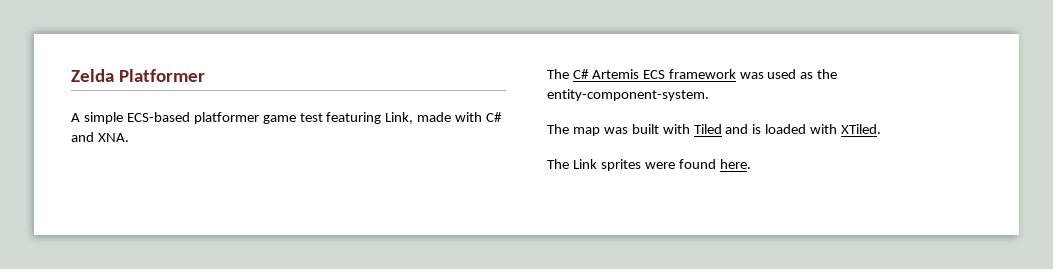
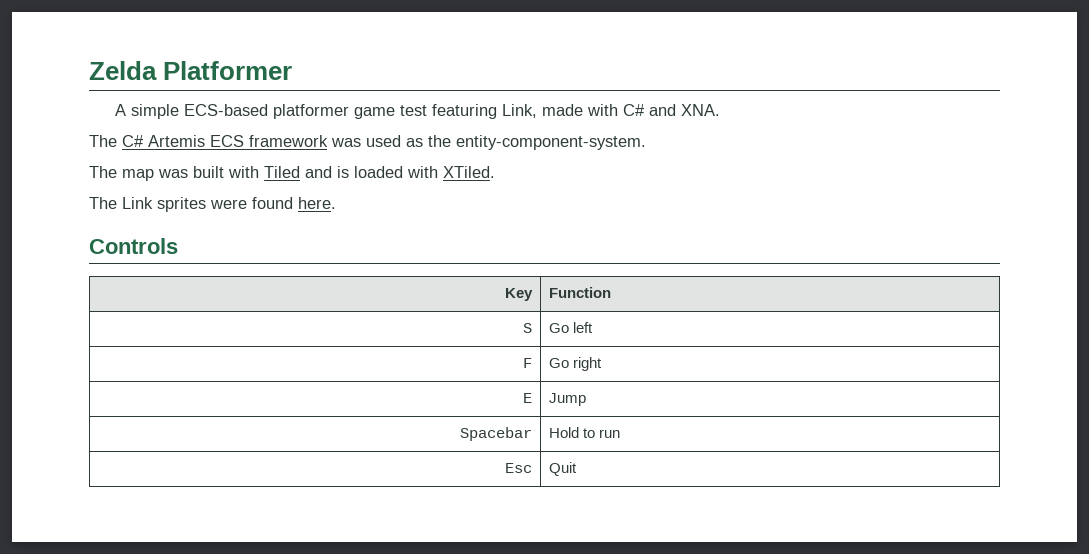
(751, 164) none -> [89,238,178,254] [504,288,533,301] [549,287,612,298] [522,323,532,333] [549,322,594,333] [522,358,532,368] [549,357,603,371] [522,393,532,403] [549,393,587,406] [459,427,532,441] [549,427,621,438] [504,463,532,473] [549,462,578,476] // Controls // Key | Function // S | Go left // F | Go right // E | Jump // Spacebar | Hold to run // Esc | Quit

